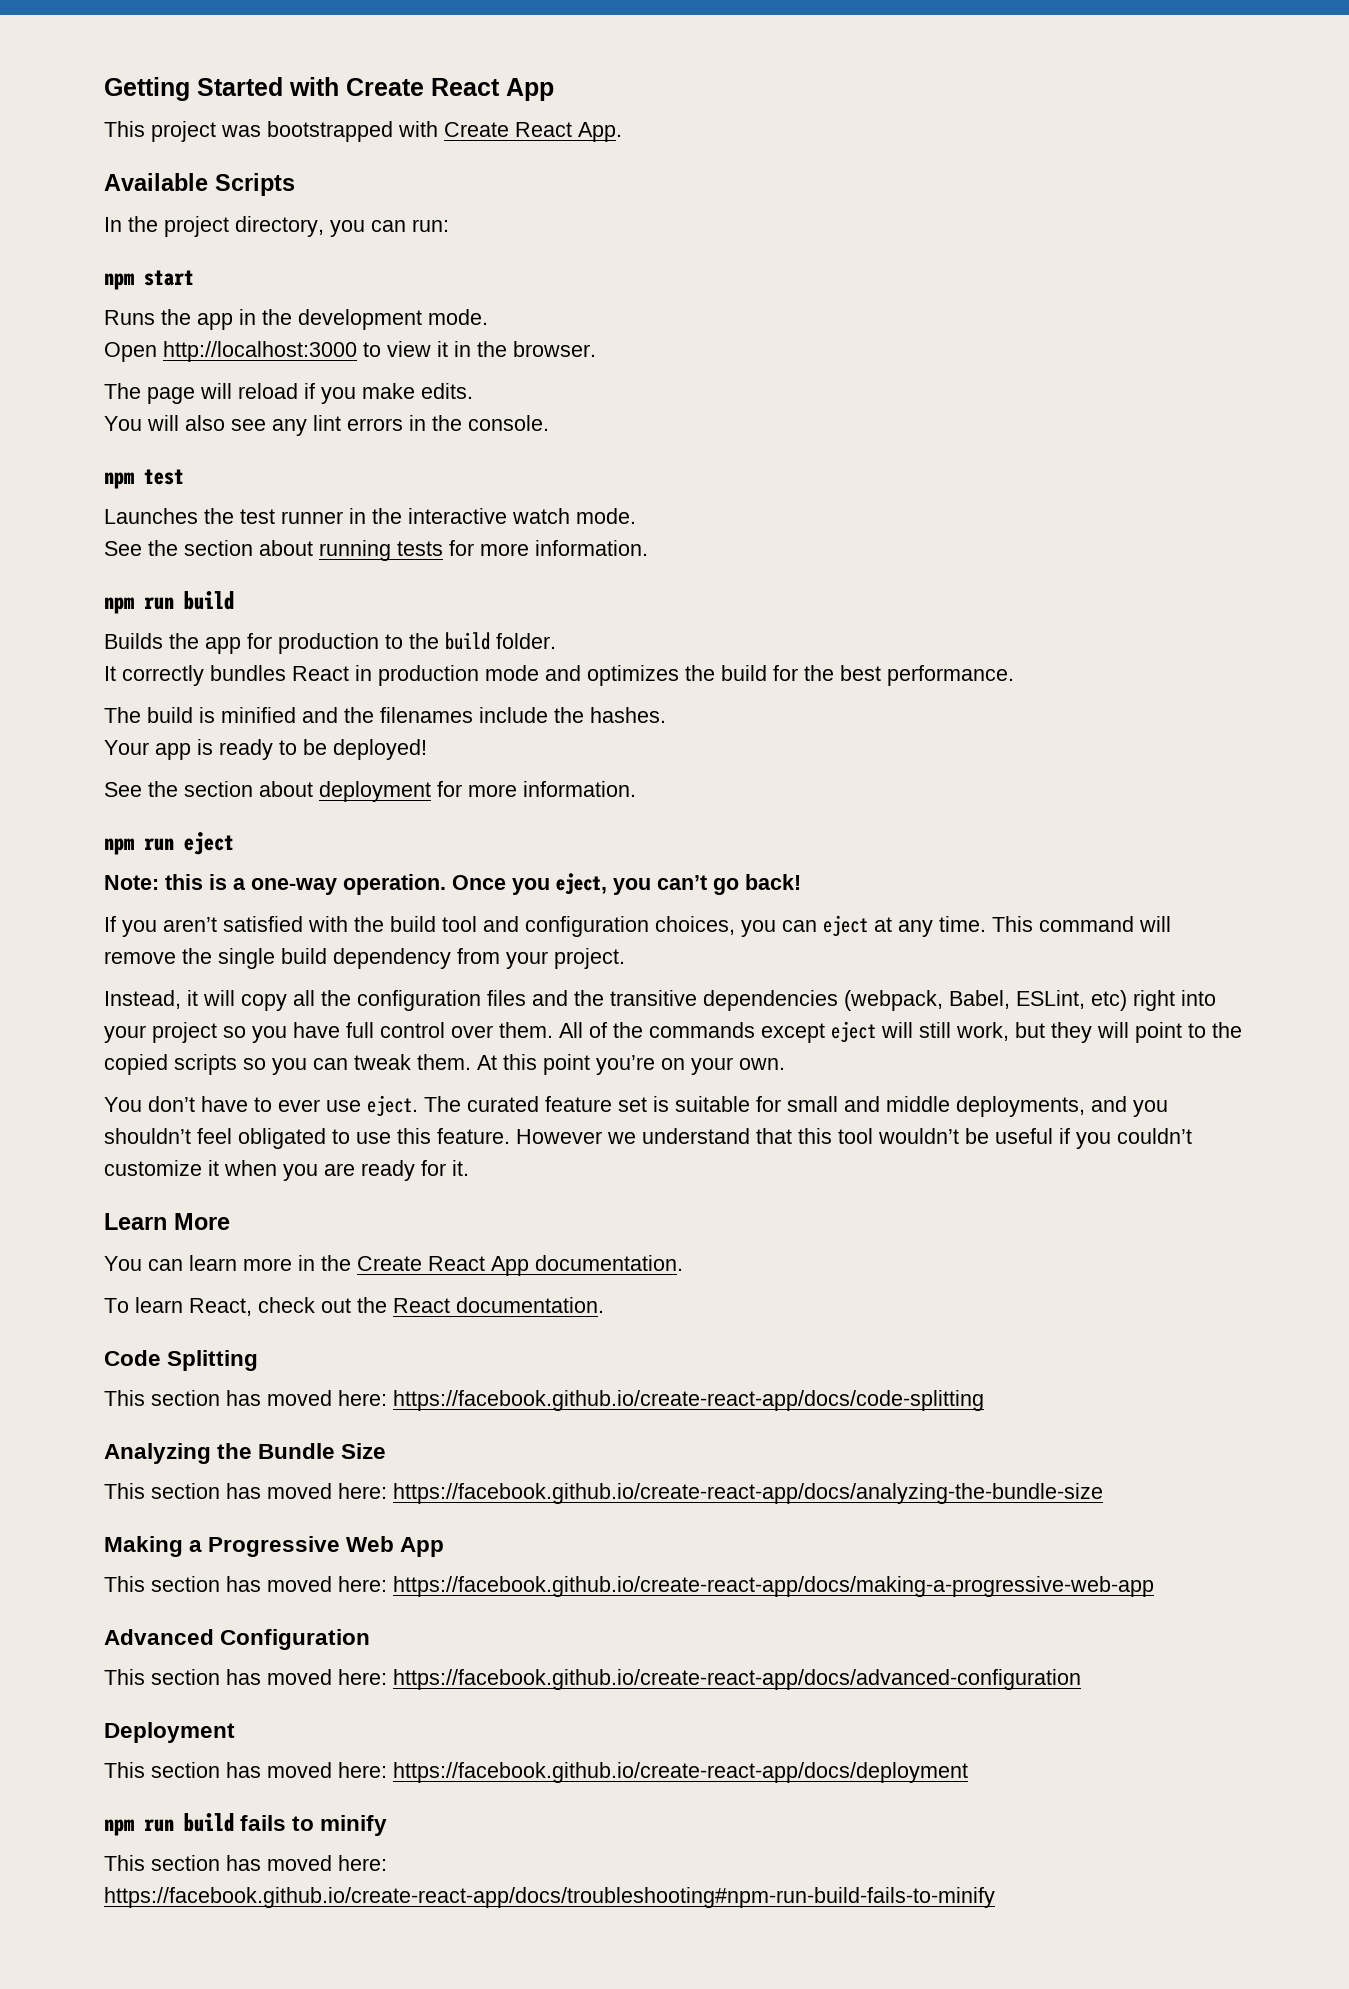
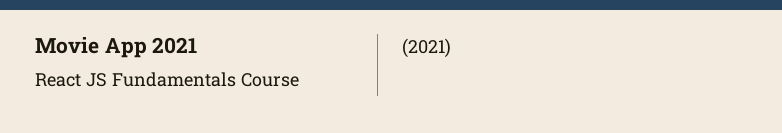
[104,77,554,101] [104,121,622,142] [104,173,295,196] [104,216,449,237] [104,270,194,290] [104,309,488,330] [104,341,596,362] [104,383,473,404] [104,415,549,436] [104,469,184,489] [104,508,636,524] [104,540,648,561] [104,591,234,614] [104,632,556,654] [104,665,1014,686] [104,707,666,723] [104,739,427,760] [104,781,636,802] [104,832,234,855] [104,873,801,895] [104,915,1171,937] [104,948,625,969] [104,990,1216,1011] [104,1021,1242,1043] [104,1054,785,1075] [104,1095,1168,1117] [104,1128,1192,1149] [104,1160,469,1181] [104,1213,230,1230] [104,1255,683,1276] [104,1297,604,1316] [104,1350,259,1371] [104,1390,984,1411] [104,1443,387,1464] [104,1483,1103,1504] [104,1536,445,1557] [104,1576,1154,1597] [104,1629,371,1650] [104,1669,1081,1690] [104,1722,235,1743] [104,1762,968,1783] [104,1813,388,1836] [104,1855,387,1871] [104,1887,995,1908] Getting Started with Create React App // This project was bootstrapped with Create React App. // Available Scripts // In the project directory, you can run: // npm start // Runs the app in the development mode. // Open http://localhost:3000 to view it in the browser. // The page will reload if you make edits. // You will also see any lint errors in the console. // npm test // Launches the test runner in the interactive watch mode. // See the section about running tests for more information. // npm run build // Builds the app for production to the build folder. // It correctly bundles React in production mode and optimizes the build for the best performance. // The build is minified and the filenames include the hashes. // Your app is ready to be deployed! // See the section about deployment for more information. // npm run eject // Note: this is a one-way operation. Once you eject, you can’t go back! // If you aren’t satisfied with the build tool and configuration choices, you can eject at any time. This command will remove the single build dependency from your project. // Instead, it will copy all the configuration files and the transitive dependencies (webpack, Babel, ESLint, etc) right into your project so you have full control over them. All of the commands except eject will still work, but they will point to the copied scripts so you can tweak them. At this point you’re on your own. // You don’t have to ever use eject. The curated feature set is suitable for small and middle deployments, and you shouldn’t feel obligated to use this feature. However we understand that this tool wouldn’t be useful if you couldn’t customize it when you are ready for it. // Learn More // You can learn more in the Create React App documentation. // To learn React, check out the React documentation. // Code Splitting // This section has moved here: https://facebook.github.io/create-react-app/docs/code-splitting // Analyzing the Bundle Size // This section has moved here: https://facebook.github.io/create-react-app/docs/analyzing-the-bundle-size // Making a Progressive Web App // This section has moved here: https://facebook.github.io/create-react-app/docs/making-a-progressive-web-app // Advanced Configuration // This section has moved here: https://facebook.github.io/create-react-app/docs/advanced-configuration // Deployment // This section has moved here: https://facebook.github.io/create-react-app/docs/deployment // npm run build fails to minify // This section has moved here: https://facebook.github.io/create-react-app/docs/troubleshooting#npm-run-build-fails-to-minify -> [35,37,198,58] [35,72,299,87] [402,38,451,58] Movie App 2021 // React JS Fundamentals Course (2021)

